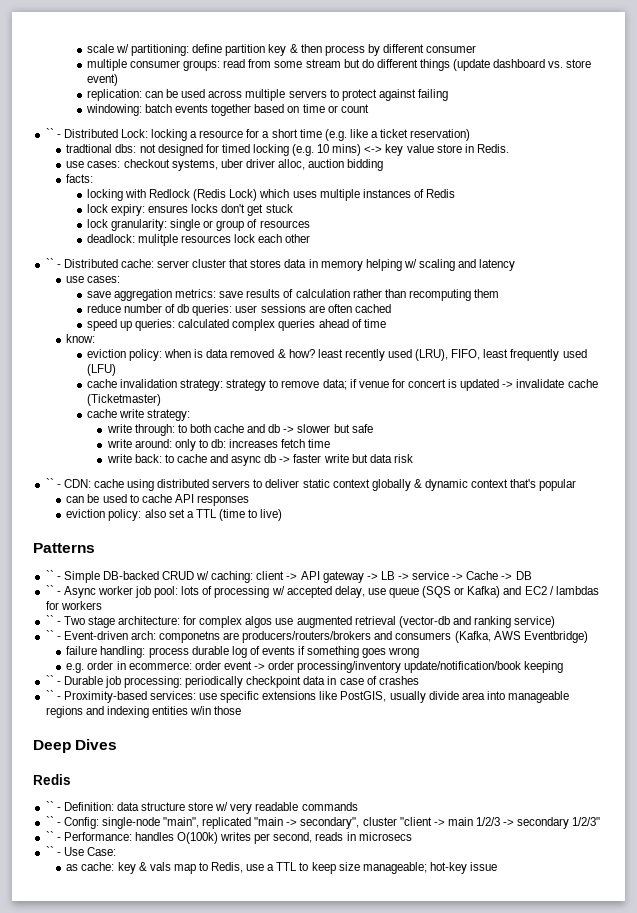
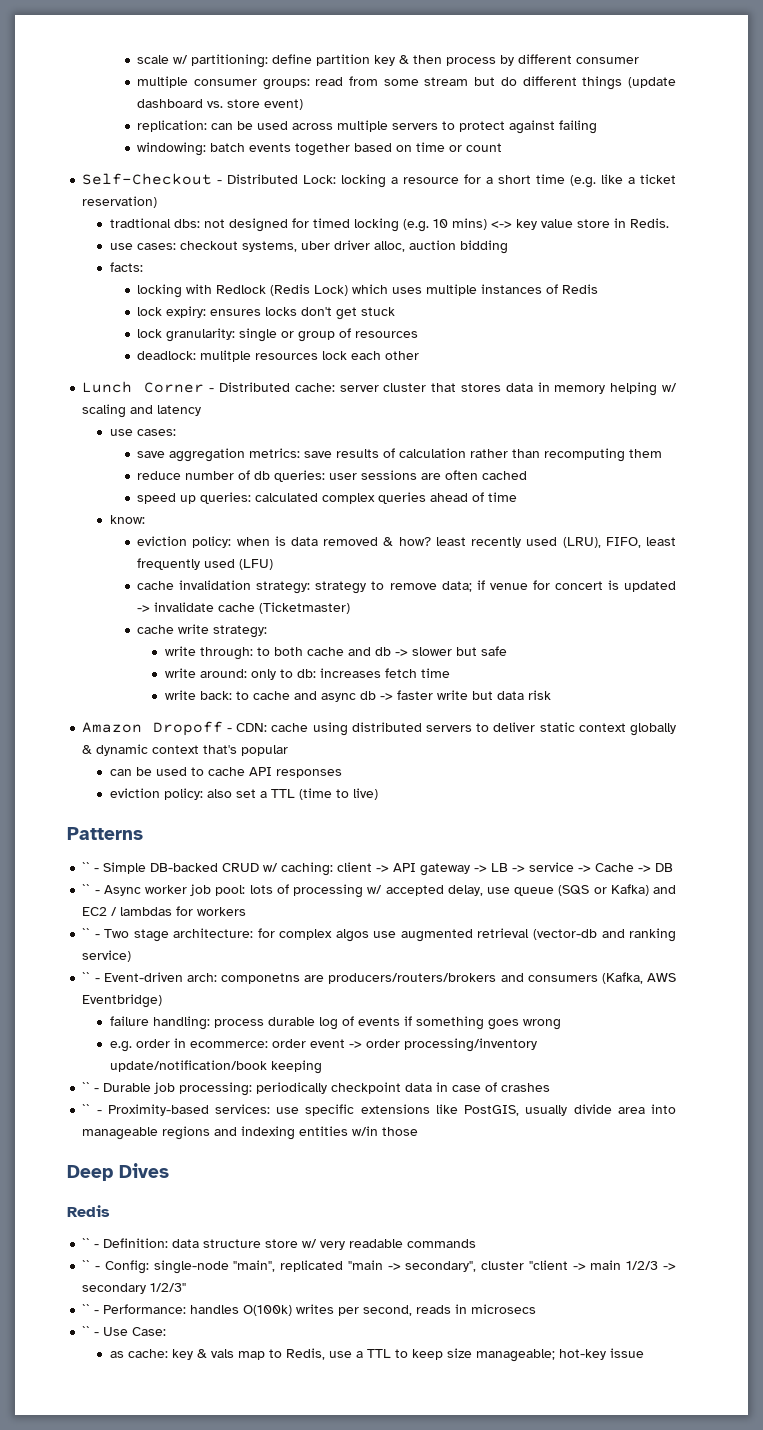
[45,128,54,138] `` -> [82,173,213,185] Self-Checkout
[45,258,54,268] `` -> [82,381,205,393] Lunch Corner
[45,478,54,488] `` -> [82,721,223,736] Amazon Dropoff

